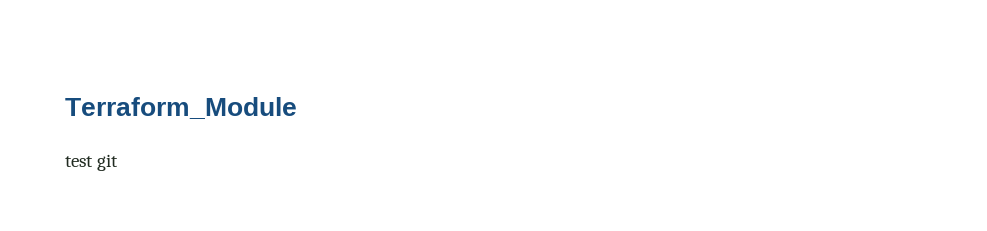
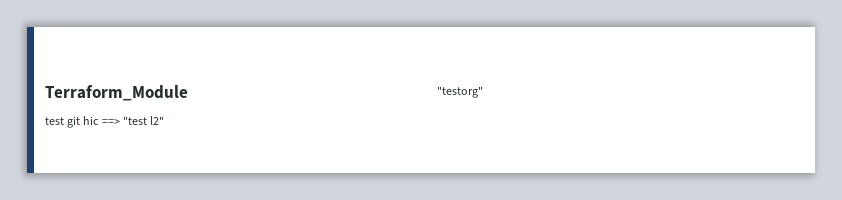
(119, 162) none -> [83,116,165,125] [437,86,483,98] hic ==> "test l2" // "testorg"

